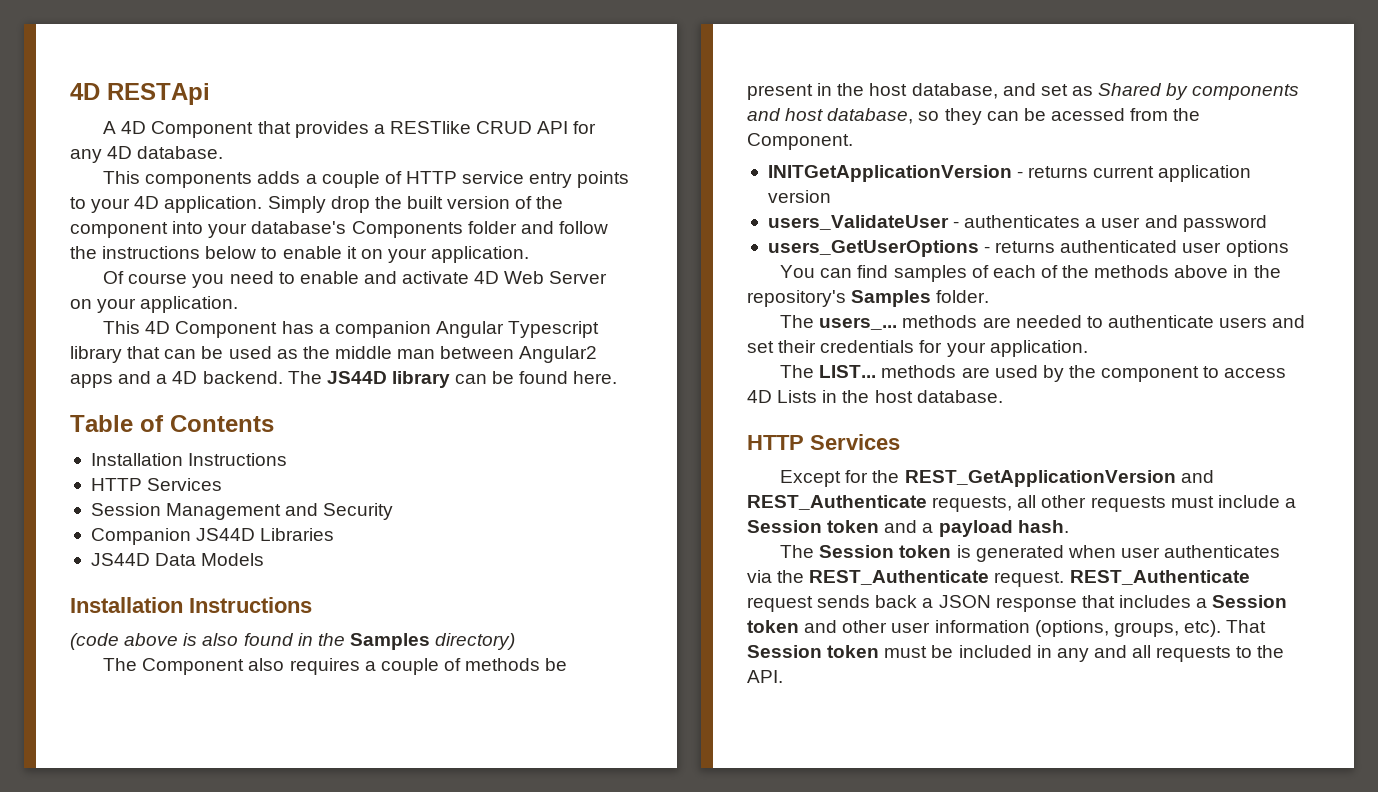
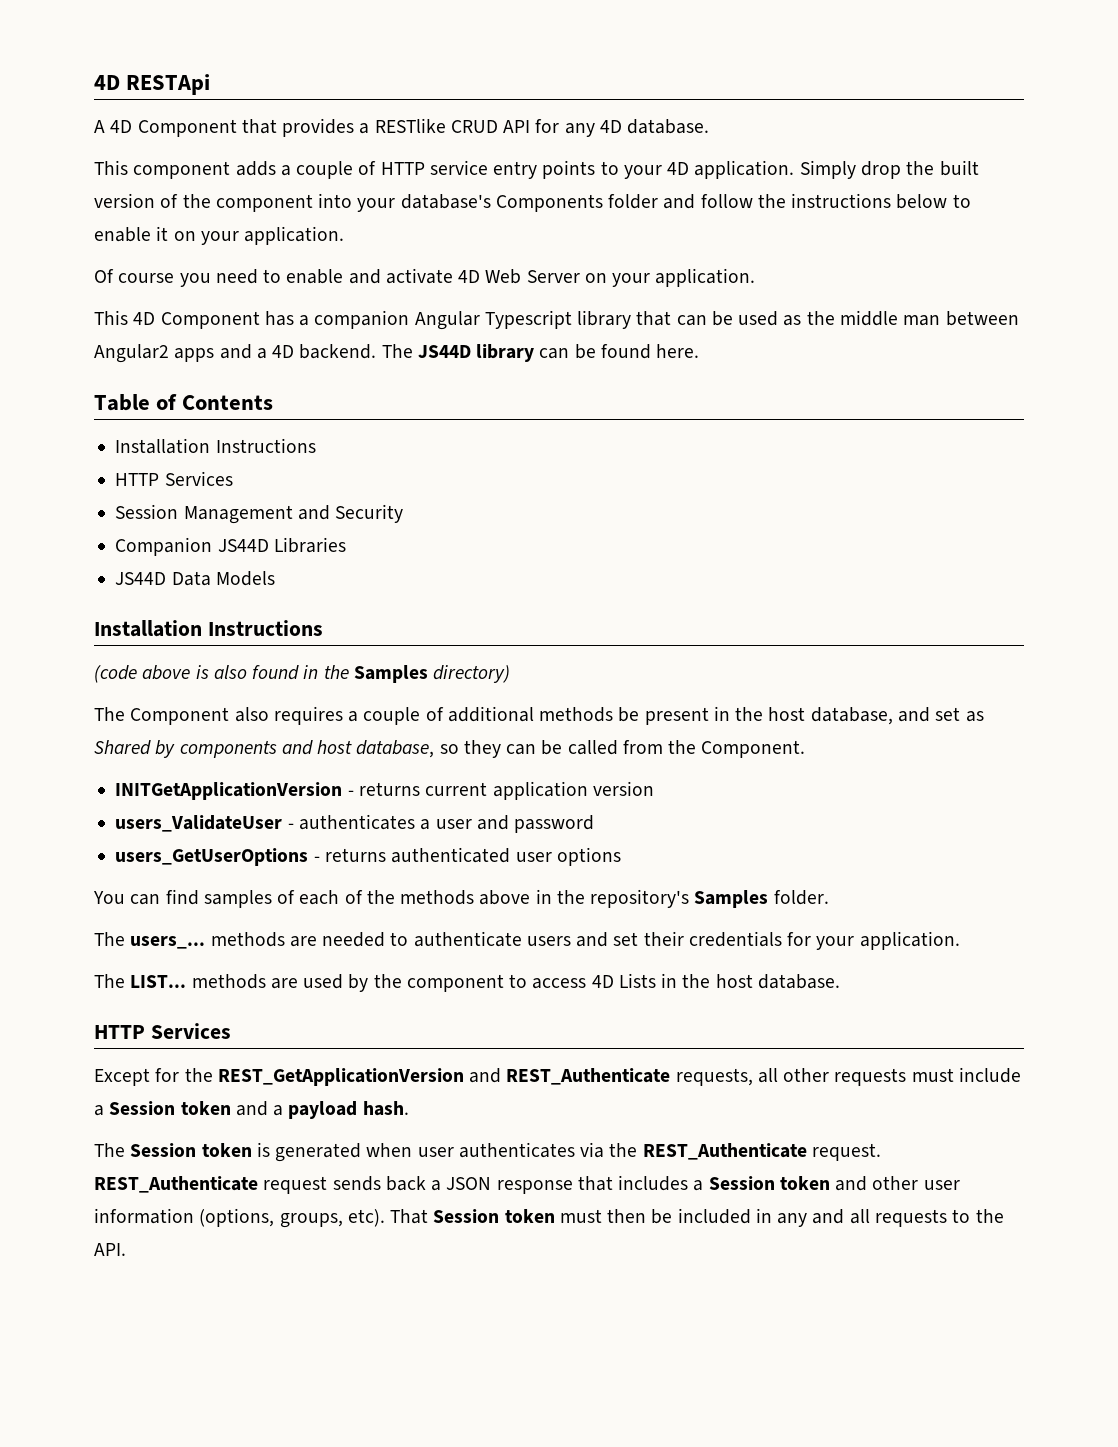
[145,172,253,188] components -> [133,161,231,179] component
(461, 664) none -> [447,706,534,722] additional
[1050,108,1125,121] acessed -> [567,740,618,755] called
(928, 652) none -> [607,1209,647,1223] then

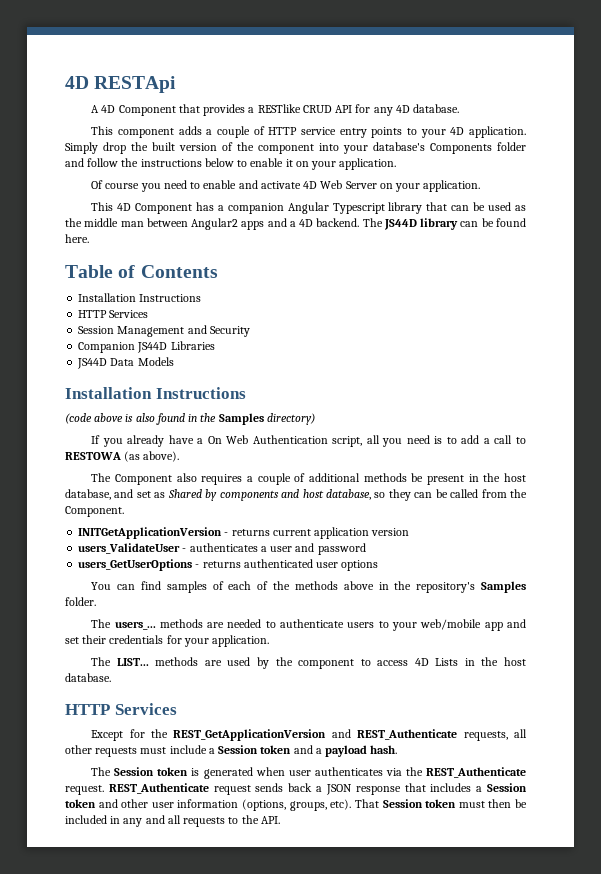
(511, 674) none -> [91,435,526,447] [65,451,180,462] // If you already have a On Web Authentication script, all you need is to add a call to RESTOWA (as above).
(571, 941) none -> [378,619,503,631] to your web/mobile app

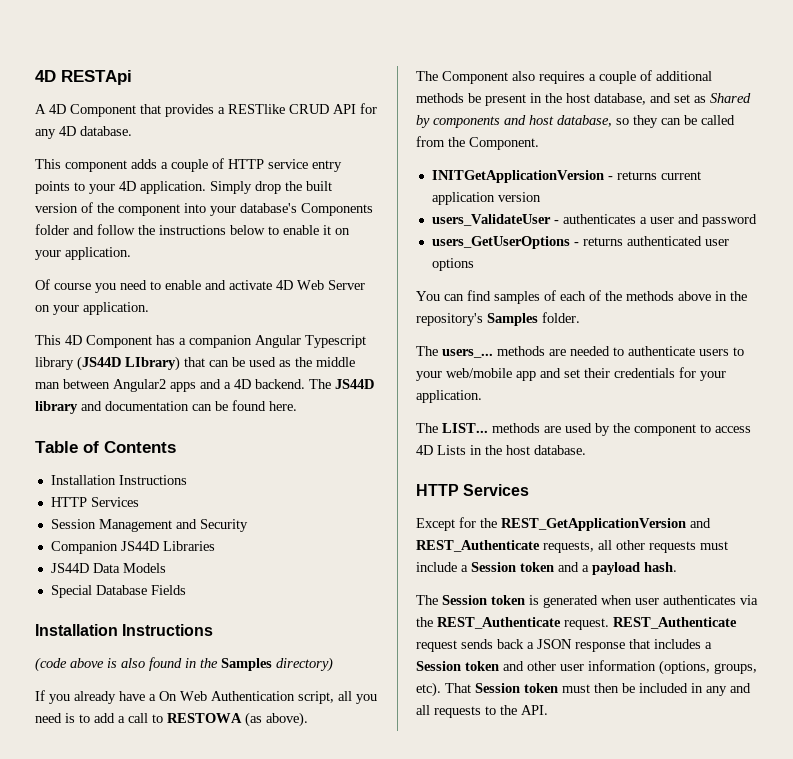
(423, 208) none -> [77,356,180,371] (JS44D LIbrary)
(459, 224) none -> [81,401,189,411] and documentation
(174, 361) none -> [50,585,186,598] // Special Database Fields

